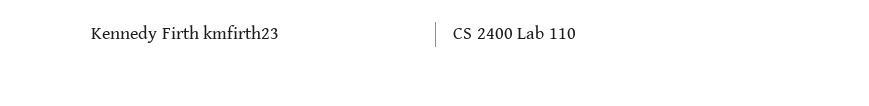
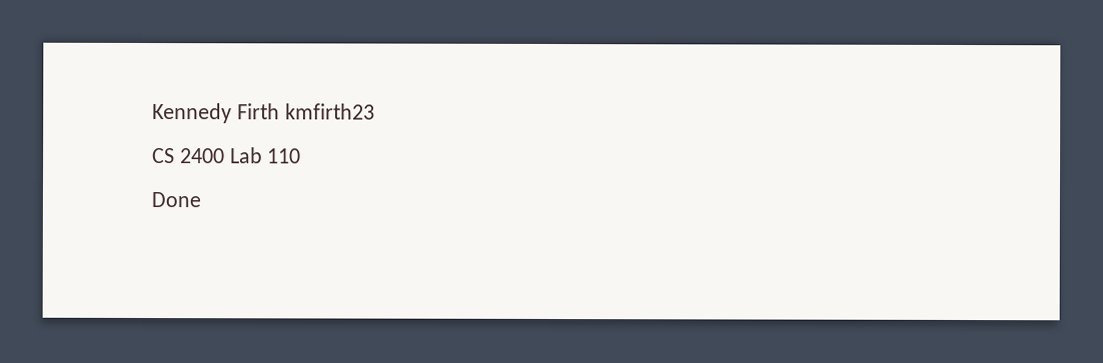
(577, 33) none -> [151,192,201,208] // Done

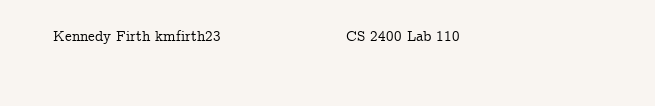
[151,192,201,208] // Done -> (460, 36) none

